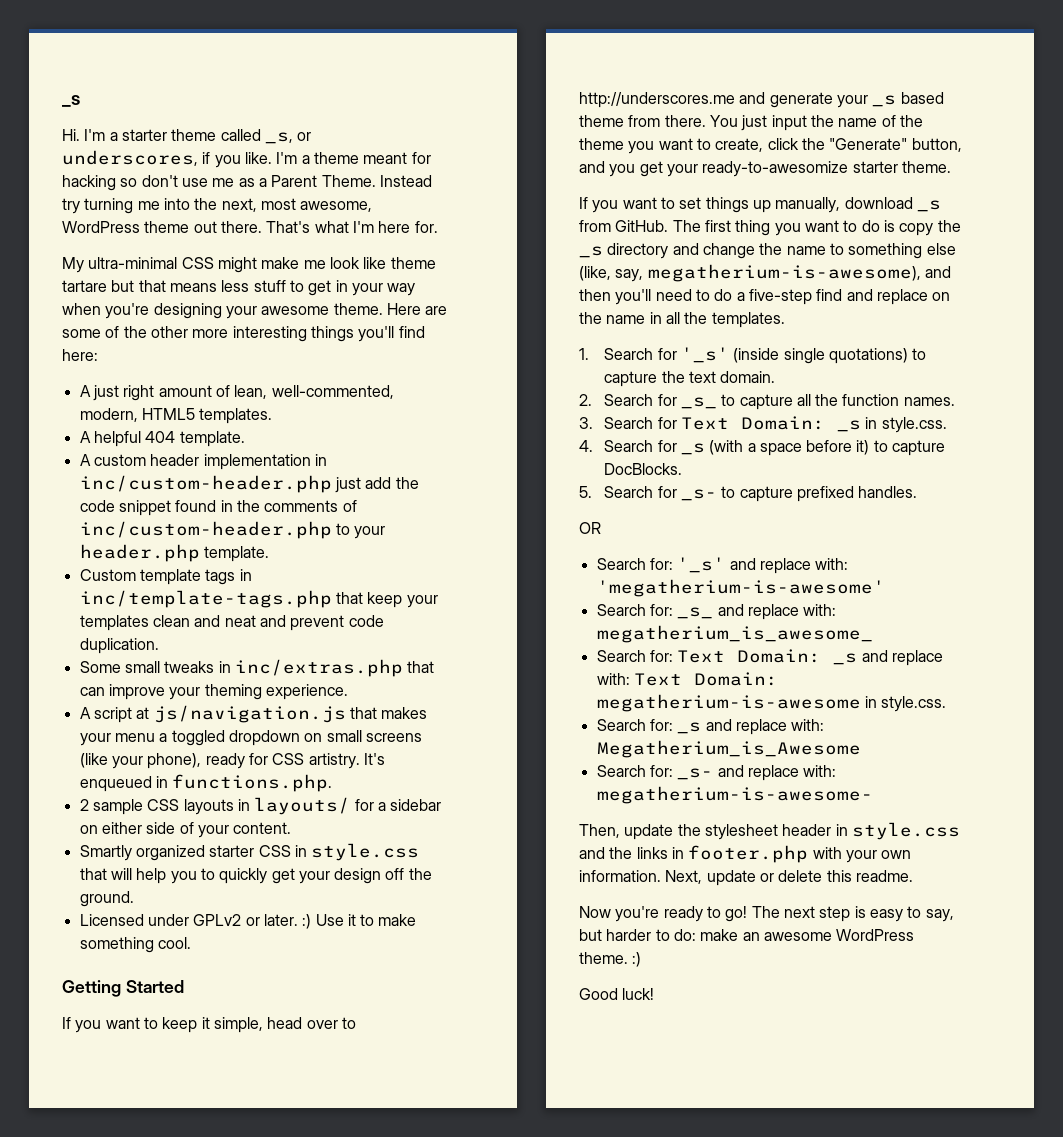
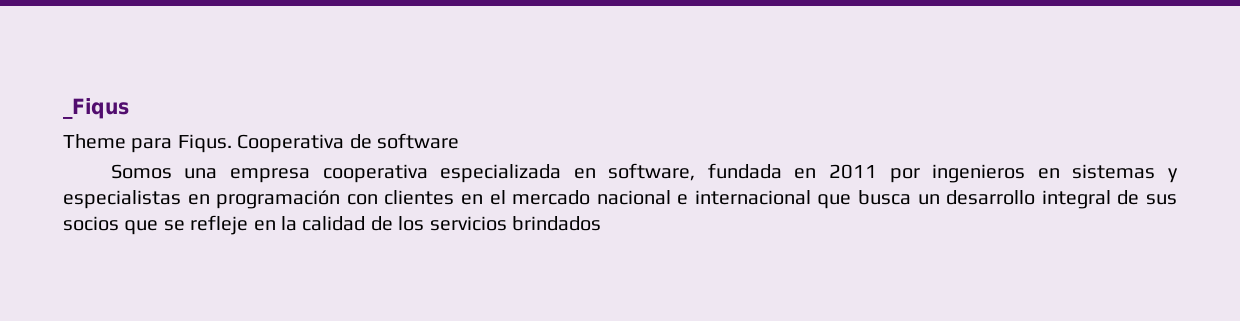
[62,95,80,107] [62,129,312,144] [62,150,431,168] [62,175,432,191] [62,198,373,214] [62,221,438,233] [62,257,436,273] [62,280,416,296] [62,303,448,319] [62,326,425,342] [62,349,98,361] [79,385,394,401] [79,408,273,424] [79,431,245,447] [79,454,327,470] [79,475,419,493] [79,500,357,516] [79,521,386,539] [79,544,269,562] [79,569,252,585] [79,590,438,608] [79,615,384,631] [79,638,159,654] [79,659,435,677] [79,684,348,700] [79,705,428,723] [79,730,422,746] [79,753,385,769] [79,774,333,792] [79,797,442,815] [79,822,292,838] [79,843,420,861] [79,868,432,884] [79,891,134,907] [79,914,417,929] [79,937,191,953] [62,980,184,997] [62,1017,356,1033] [579,92,944,108] [579,115,923,131] [579,138,962,154] [579,161,951,177] [579,197,941,213] [579,220,961,236] [579,243,956,259] [579,264,951,282] [579,289,951,305] [579,312,785,328] [579,347,927,364] [604,371,776,387] [579,394,955,410] [579,416,947,433] [579,440,946,456] [604,463,683,475] [579,486,918,502] [579,522,601,534] [596,557,849,574] [596,579,885,597] [596,604,837,620] [596,625,873,643] [596,649,943,666] [596,672,778,686] [596,694,947,712] [596,719,825,735] [596,740,861,758] [596,765,837,781] [596,786,873,804] [579,822,960,840] [579,845,912,863] [579,870,913,886] [579,906,954,922] [579,929,915,941] [579,952,642,967] [579,988,655,1000] _s // Hi. I'm a starter theme called _s, or underscores, if you like. I'm a theme meant for hacking so don't use me as a Parent Theme. Instead try turning me into the next, most awesome, WordPress theme out there. That's what I'm here for. // My ultra-minimal CSS might make me look like theme tartare but that means less stuff to get in your way when you're designing your awesome theme. Here are some of the other more interesting things you'll find here: // A just right amount of lean, well-commented, modern, HTML5 templates. // A helpful 404 template. // A custom header implementation in inc/custom-header.php just add the code snippet found in the comments of inc/custom-header.php to your header.php template. // Custom template tags in inc/template-tags.php that keep your templates clean and neat and prevent code duplication. // Some small tweaks in inc/extras.php that can improve your theming experience. // A script at js/navigation.js that makes your menu a toggled dropdown on small screens (like your phone), ready for CSS artistry. It's enqueued in functions.php. // 2 sample CSS layouts in layouts/ for a sidebar on either side of your content. // Smartly organized starter CSS in style.css that will help you to quickly get your design off the ground. // Licensed under GPLv2 or later. :) Use it to make something cool. // Getting Started // If you want to keep it simple, head over to http://underscores.me and generate your _s based theme from there. You just input the name of the theme you want to create, click the "Generate" button, and you get your ready-to-awesomize starter theme. // If you want to set things up manually, download _s from GitHub. The first thing you want to do is copy the _s directory and change the name to something else (like, say, megatherium-is-awesome), and then you'll need to do a five-step find and replace on the name in all the templates. // 1. Search for '_s' (inside single quotations) to capture the text domain. // 2. Search for _s_ to capture all the function names. // 3. Search for Text Domain: _s in style.css. // 4. Search for _s (with a space before it) to capture DocBlocks. // 5. Search for _s- to capture prefixed handles. // OR // Search for: '_s' and replace with: 'megatherium-is-awesome' // Search for: _s_ and replace with: megatherium_is_awesome_ // Search for: Text Domain: _s and replace with: Text Domain: megatherium-is-awesome in style.css. // Search for: _s and replace with: Megatherium_is_Awesome // Search for: _s- and replace with: megatherium-is-awesome- // Then, update the stylesheet header in style.css and the links in footer.php with your own information. Next, update or delete this readme. // Now you're ready to go! The next step is easy to say, but harder to do: make an awesome WordPress theme. :) // Good luck! -> [63,98,129,119] [63,133,459,153] [110,163,1178,183] [63,190,1177,209] [63,215,601,235] _Fiqus // Theme para Fiqus. Cooperativa de software // Somos una empresa cooperativa especializada en software, fundada en 2011 por ingenieros en sistemas y especialistas en programación con clientes en el mercado nacional e internacional que busca un desarrollo integral de sus socios que se refleje en la calidad de los servicios brindados

